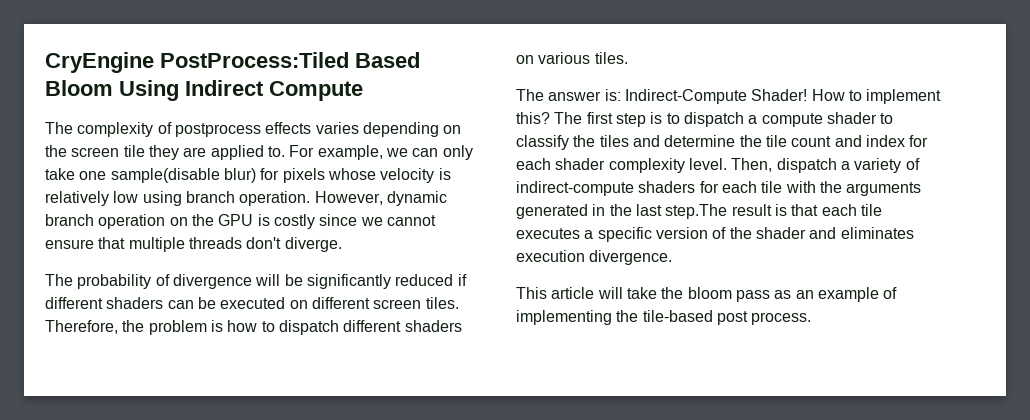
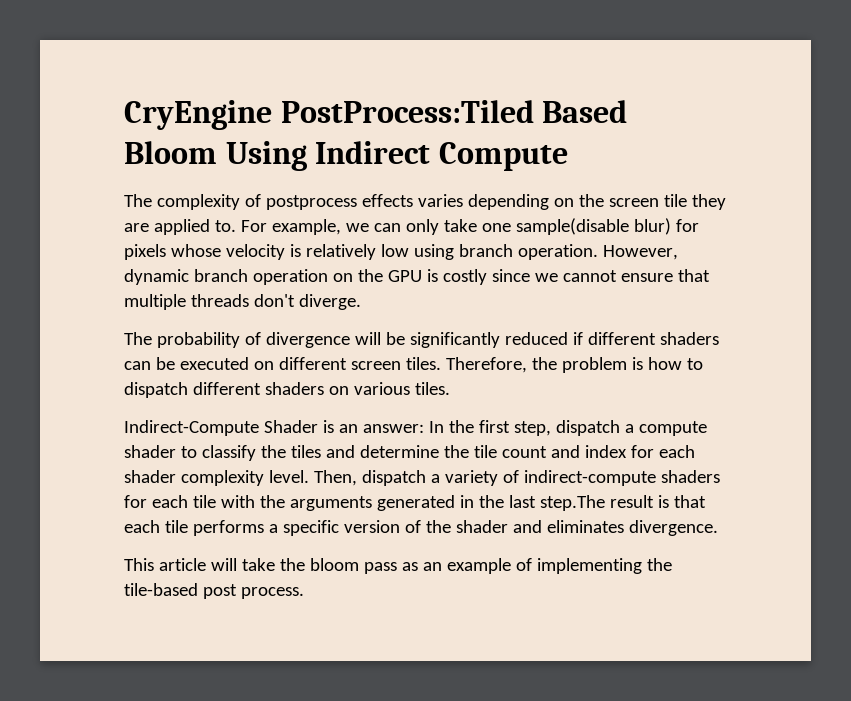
[516,89,942,104] [516,112,680,127] The answer is: Indirect-Compute Shader! How to implement this? The first step is to -> [124,420,551,436] Indirect-Compute Shader is an answer: In the first step,
[516,228,580,239] executes -> [192,520,264,536] performs
[516,250,585,262] execution -> (624, 526) none

